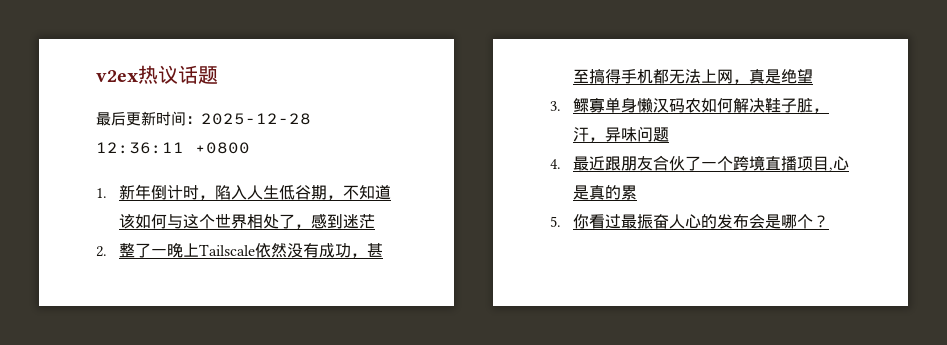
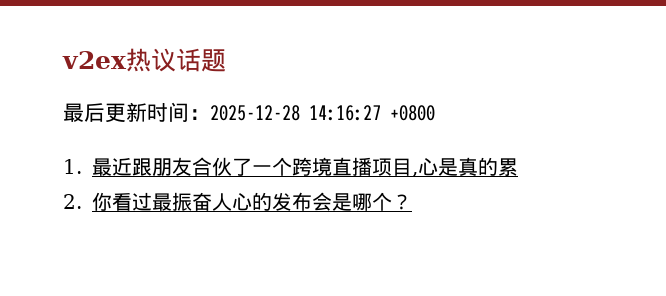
[96,142,184,154] 12:36:11 -> [309,105,381,121] 14:16:27
[119,184,392,200] [119,213,376,229] [96,242,384,258] [573,68,814,84] [550,97,830,113] [573,126,670,142] [550,159,561,169] 新年倒计时，陷入人生低谷期，不知道该如何与这个世界相处了，感到迷茫 // 2.整了一晚上Tailscale依然没有成功，甚至搞得手机都无法上网，真是绝望 // 3.鳏寡单身懒汉码农如何解决鞋子脏，汗，异味问题 // 4. -> (82, 166) none
[550,216,561,227] 5. -> [63,194,82,209] 2.

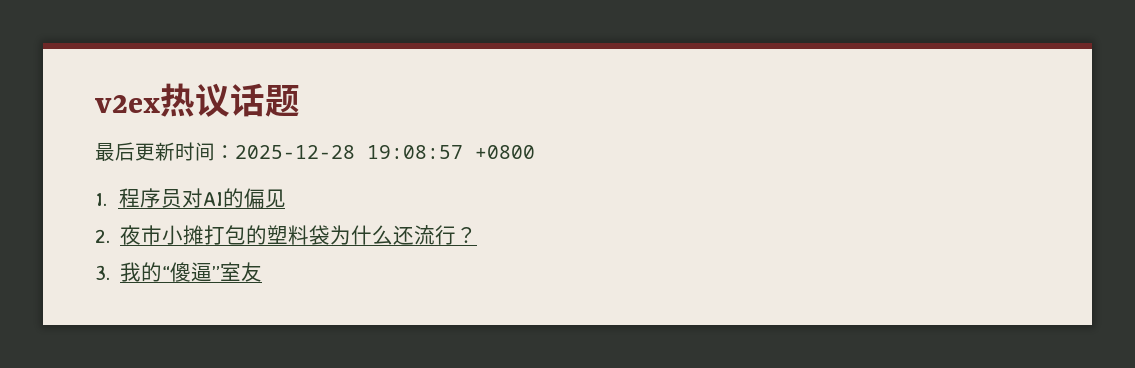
[309,105,381,121] 14:16:27 -> [367,145,463,159] 19:08:57
[92,157,518,177] [63,192,412,211] 最近跟朋友合伙了一个跨境直播项目,心是真的累 // 2.你看过最振奋人心的发布会是哪个？ -> [118,188,286,209] [95,225,478,245] [95,262,263,282] 程序员对AI的偏见 // 2.夜市小摊打包的塑料袋为什么还流行？ // 3.我的“傻逼”室友

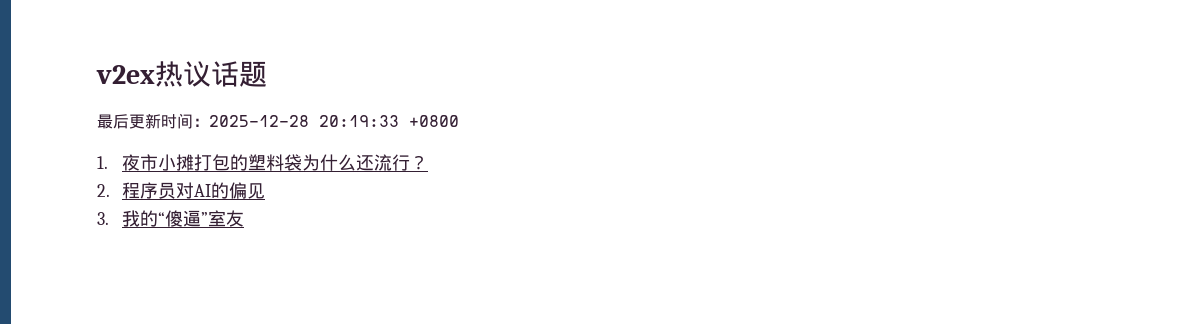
[367,145,463,159] 19:08:57 -> [319,115,399,127] 20:19:33
[118,188,286,209] [95,229,110,243] 程序员对AI的偏见 // 2. -> (108, 162) none
(478, 235) none -> [97,182,266,199] // 2.程序员对AI的偏见

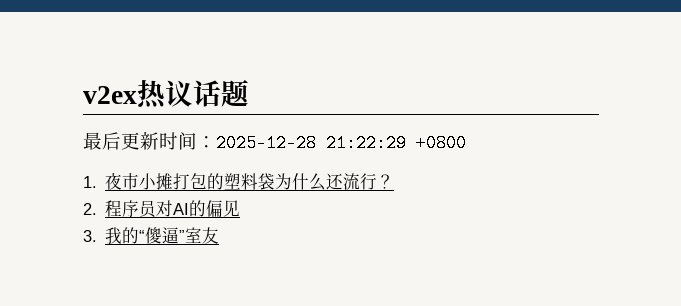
[319,115,399,127] 20:19:33 -> [326,134,406,152] 21:22:29

